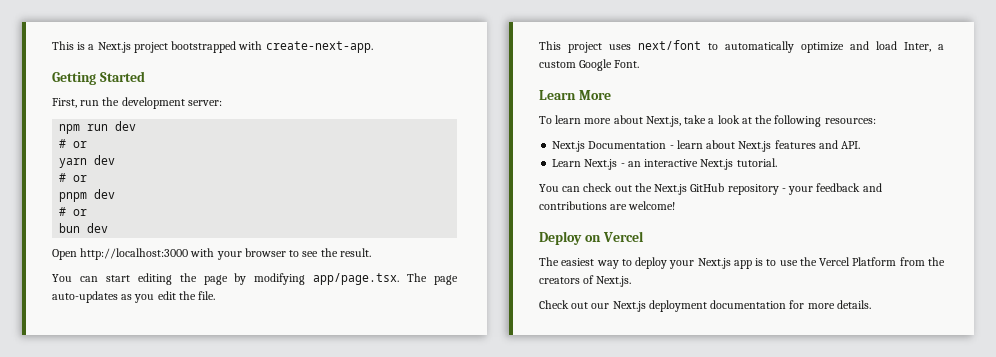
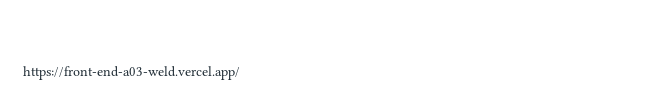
[52,41,373,53] [52,71,145,85] [52,97,222,109] [59,121,137,134] [59,139,88,148] [59,155,116,168] [59,173,88,182] [59,189,116,202] [59,207,88,216] [59,223,109,233] [52,248,371,260] [52,273,458,285] [52,291,216,303] [539,40,944,53] [539,59,640,71] [539,90,611,100] [539,115,876,127] [552,140,861,152] [552,158,777,170] [539,183,882,195] [539,201,676,210] [539,231,644,245] [539,257,945,269] [539,275,632,287] [539,300,871,312] This is a Next.js project bootstrapped with create-next-app. // Getting Started // First, run the development server: // npm run dev // # or // yarn dev // # or // pnpm dev // # or // bun dev // Open http://localhost:3000 with your browser to see the result. // You can start editing the page by modifying app/page.tsx. The page auto-updates as you edit the file. // This project uses next/font to automatically optimize and load Inter, a custom Google Font. // Learn More // To learn more about Next.js, take a look at the following resources: // Next.js Documentation - learn about Next.js features and API. // Learn Next.js - an interactive Next.js tutorial. // You can check out the Next.js GitHub repository - your feedback and contributions are welcome! // Deploy on Vercel // The easiest way to deploy your Next.js app is to use the Vercel Platform from the creators of Next.js. // Check out our Next.js deployment documentation for more details. -> [23,66,240,80] https://front-end-a03-weld.vercel.app/

